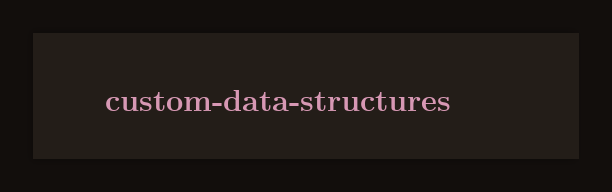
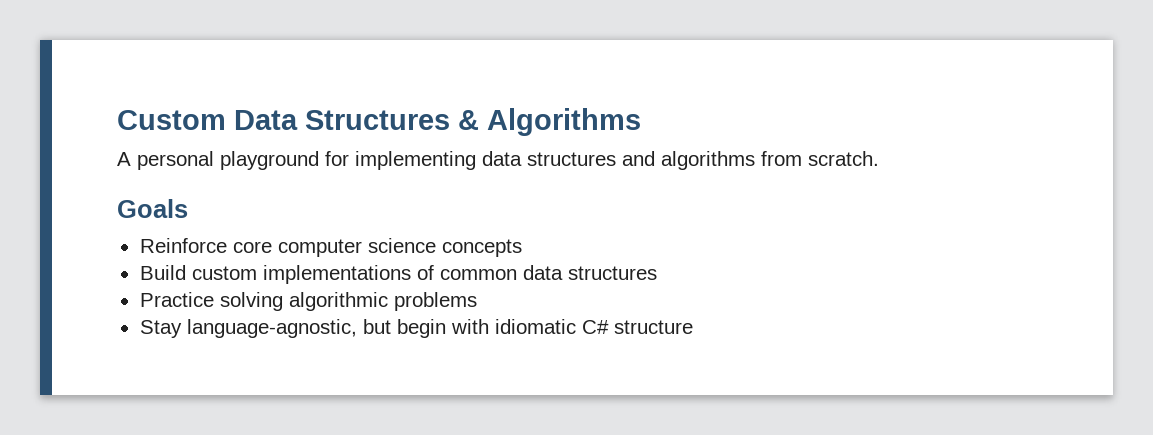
[105,90,451,111] custom-data-structures -> [117,108,641,136] [117,151,879,170] [117,199,188,218] [139,238,522,257] [139,265,657,284] [139,292,477,311] [139,319,693,338] Custom Data Structures & Algorithms // A personal playground for implementing data structures and algorithms from scratch. // Goals // Reinforce core computer science concepts // Build custom implementations of common data structures // Practice solving algorithmic problems // Stay language-agnostic, but begin with idiomatic C# structure

